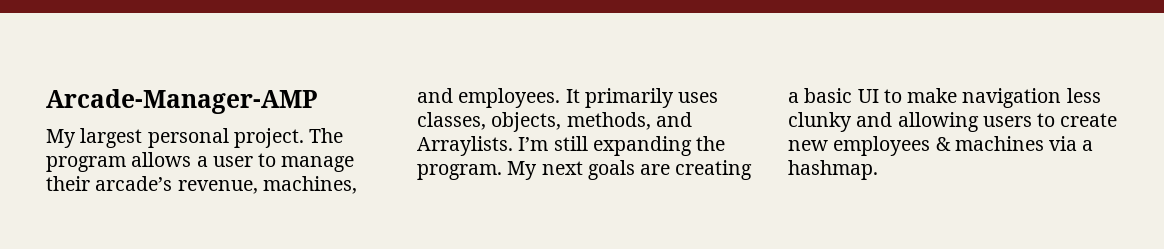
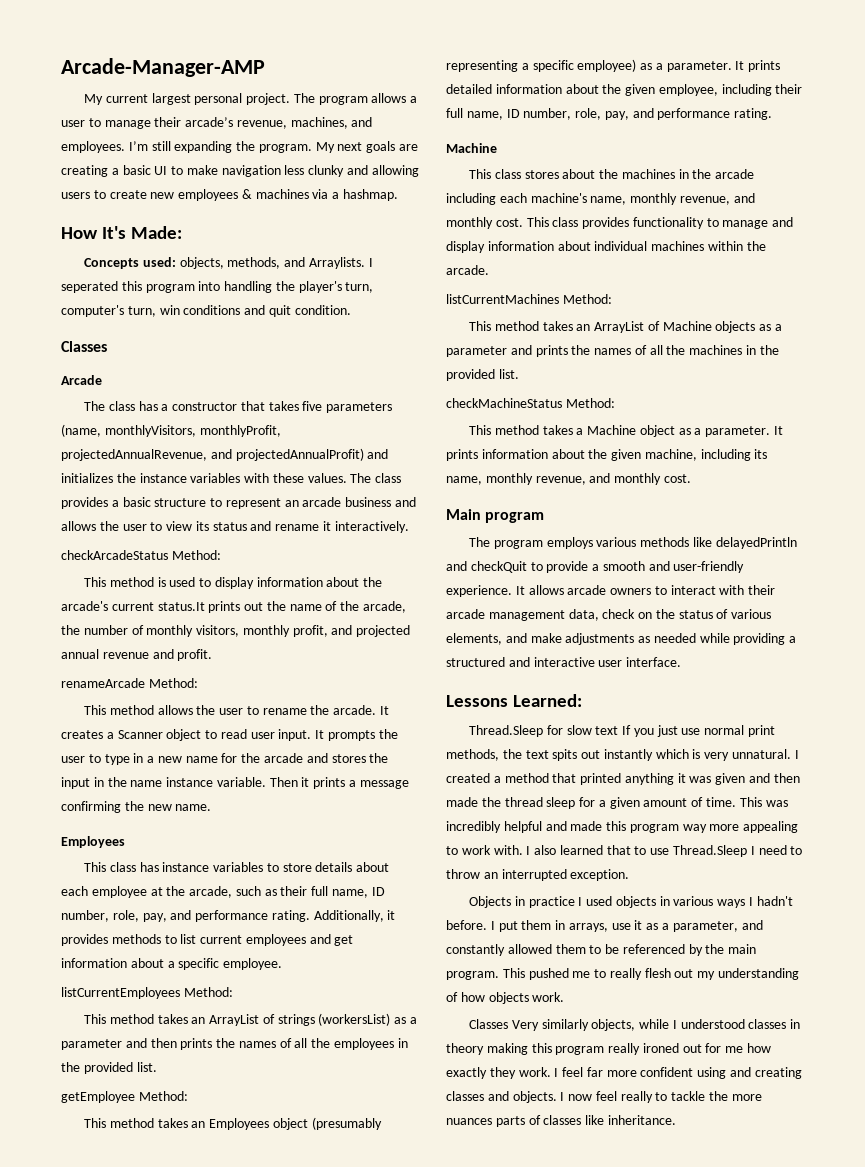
(76, 138) none -> [105,94,148,103] current
[565,88,719,108] [417,112,692,132] [417,136,513,156] It primarily uses classes, objects, methods, and Arraylists. -> (125, 147) none
(878, 170) none -> [61,226,183,239] [83,257,373,269] [61,281,374,293] [61,305,351,317] [61,341,107,352] [61,375,102,385] [83,401,393,413] [61,424,281,437] [61,448,389,461] [61,473,402,483] [61,497,417,509] [61,521,409,533] [61,550,221,560] [83,577,383,589] [61,601,407,613] [61,625,411,637] [61,649,213,661] [61,678,198,688] [83,705,389,715] [61,729,398,741] [61,753,389,765] [61,777,409,789] [61,801,212,813] [61,836,125,848] [83,862,390,872] [61,886,385,898] [61,910,396,922] [61,934,354,946] [61,958,283,970] [61,987,233,999] [83,1013,417,1026] [61,1038,408,1050] [61,1062,157,1074] [61,1091,188,1103] [83,1117,382,1130] [446,59,781,72] [446,84,803,96] [446,108,773,120] [446,143,497,153] [468,169,755,179] [446,193,755,205] [446,217,794,229] [446,241,766,253] [446,265,489,275] [446,294,612,304] [468,321,782,333] [446,345,779,357] [446,369,519,381] [446,398,615,408] [468,425,783,437] [446,449,768,461] [446,473,691,485] [446,509,545,523] [468,537,797,549] [446,561,745,573] [446,585,776,597] [446,609,772,621] [446,633,797,645] [446,657,682,667] [446,694,583,707] [468,725,775,737] [446,749,799,761] [446,773,800,785] [446,797,788,809] [446,821,799,833] [446,845,803,857] [446,869,630,881] [468,896,793,908] [446,920,763,932] [446,944,757,956] [446,968,800,980] [446,992,565,1004] [468,1019,801,1031] [446,1043,772,1055] [446,1067,802,1079] [446,1091,762,1103] [446,1115,676,1127] // How It's Made: // Concepts used: objects, methods, and Arraylists. I seperated this program into handling the player's turn, computer's turn, win conditions and quit condition. // Classes // Arcade // The class has a constructor that takes five parameters (name, monthlyVisitors, monthlyProfit, projectedAnnualRevenue, and projectedAnnualProfit) and initializes the instance variables with these values. The class provides a basic structure to represent an arcade business and allows the user to view its status and rename it interactively. // checkArcadeStatus Method: // This method is used to display information about the arcade's current status.It prints out the name of the arcade, the number of monthly visitors, monthly profit, and projected annual revenue and profit. // renameArcade Method: // This method allows the user to rename the arcade. It creates a Scanner object to read user input. It prompts the user to type in a new name for the arcade and stores the input in the name instance variable. Then it prints a message confirming the new name. // Employees // This class has instance variables to store details about each employee at the arcade, such as their full name, ID number, role, pay, and performance rating. Additionally, it provides methods to list current employees and get information about a specific employee. // listCurrentEmployees Method: // This method takes an ArrayList of strings (workersList) as a parameter and then prints the names of all the employees in the provided list. // getEmployee Method: // This method takes an Employees object (presumably representing a specific employee) as a parameter. It prints detailed information about the given employee, including their full name, ID number, role, pay, and performance rating. // Machine // This class stores about the machines in the arcade including each machine's name, monthly revenue, and monthly cost. This class provides functionality to manage and display information about individual machines within the arcade. // listCurrentMachines Method: // This method takes an ArrayList of Machine objects as a parameter and prints the names of all the machines in the provided list. // checkMachineStatus Method: // This method takes a Machine object as a parameter. It prints information about the given machine, including its name, monthly revenue, and monthly cost. // Main program // The program employs various methods like delayedPrintln and checkQuit to provide a smooth and user-friendly experience. It allows arcade owners to interact with their arcade management data, check on the status of various elements, and make adjustments as needed while providing a structured and interactive user interface. // Lessons Learned: // Thread.Sleep for slow text If you just use normal print methods, the text spits out instantly which is very unnatural. I created a method that printed anything it was given and then made the thread sleep for a given amount of time. This was incredibly helpful and made this program way more appealing to work with. I also learned that to use Thread.Sleep I need to throw an interrupted exception. // Objects in practice I used objects in various ways I hadn't before. I put them in arrays, use it as a parameter, and constantly allowed them to be referenced by the main program. This pushed me to really flesh out my understanding of how objects work. // Classes Very similarly objects, while I understood classes in theory making this program really ironed out for me how exactly they work. I feel far more confident using and creating classes and objects. I now feel really to tackle the more nuances parts of classes like inheritance.

